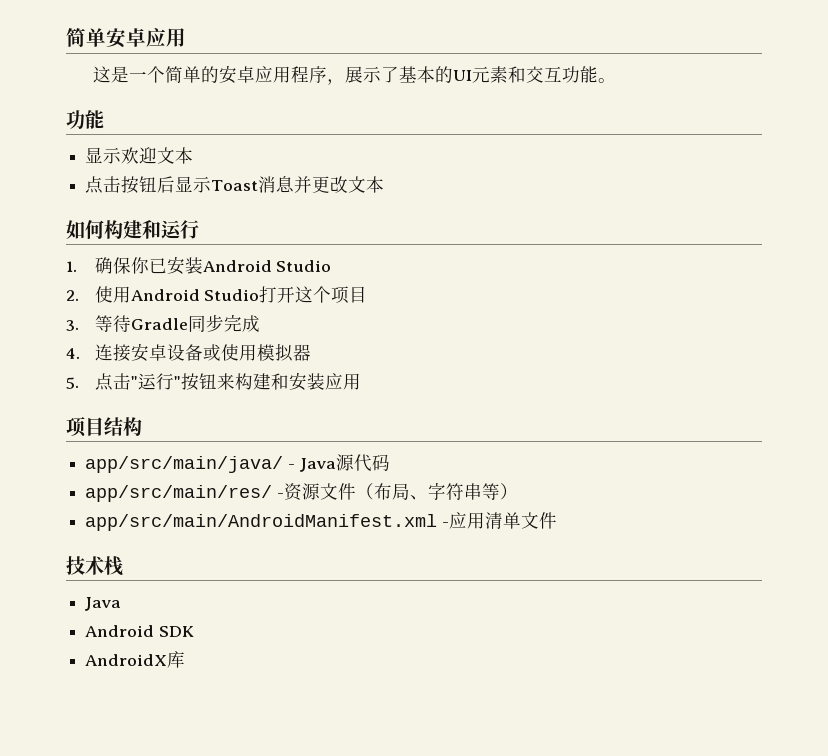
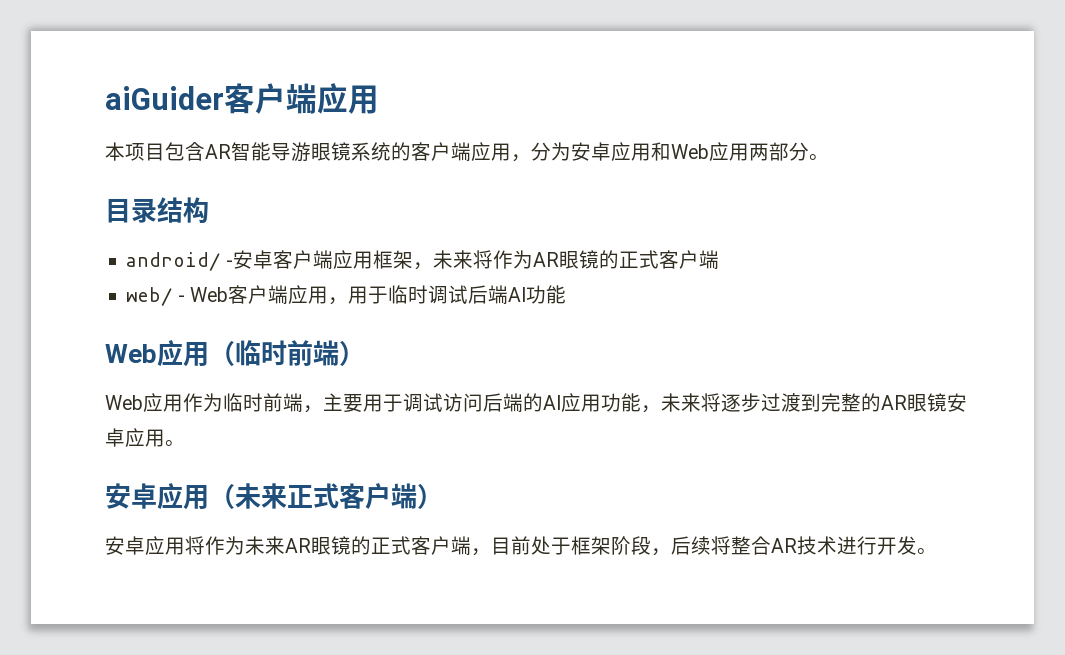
[66,28,186,48] [92,65,616,85] [66,110,104,129] [85,147,194,164] [85,176,385,194] [66,220,199,239] [66,256,332,275] [66,286,368,304] [66,314,260,332] [66,343,311,362] [66,372,361,391] [66,417,142,437] [85,454,390,473] [85,482,518,502] [85,512,557,531] [66,556,123,576] [85,597,122,611] [85,625,194,637] [85,651,186,668] 简单安卓应用 // 这是一个简单的安卓应用程序，展示了基本的UI元素和交互功能。 // 功能 // 显示欢迎文本 // 点击按钮后显示Toast消息并更改文本 // 如何构建和运行 // 1.确保你已安装Android Studio // 2.使用Android Studio打开这个项目 // 3.等待Gradle同步完成 // 4.连接安卓设备或使用模拟器 // 5.点击"运行"按钮来构建和安装应用 // 项目结构 // app/src/main/java/ - Java源代码 // app/src/main/res/ -资源文件（布局、字符串等） // app/src/main/AndroidManifest.xml -应用清单文件 // 技术栈 // Java // Android SDK // AndroidX库 -> [105,83,379,114] [105,142,829,162] [105,197,209,223] [126,250,719,271] [126,285,566,306] [105,340,365,367] [105,393,967,413] [105,428,185,447] [105,483,443,510] [105,536,937,556] aiGuider客户端应用 // 本项目包含AR智能导游眼镜系统的客户端应用，分为安卓应用和Web应用两部分。 // 目录结构 // android/ -安卓客户端应用框架，未来将作为AR眼镜的正式客户端 // web/ - Web客户端应用，用于临时调试后端AI功能 // Web应用（临时前端） // Web应用作为临时前端，主要用于调试访问后端的AI应用功能，未来将逐步过渡到完整的AR眼镜安卓应用。 // 安卓应用（未来正式客户端） // 安卓应用将作为未来AR眼镜的正式客户端，目前处于框架阶段，后续将整合AR技术进行开发。

